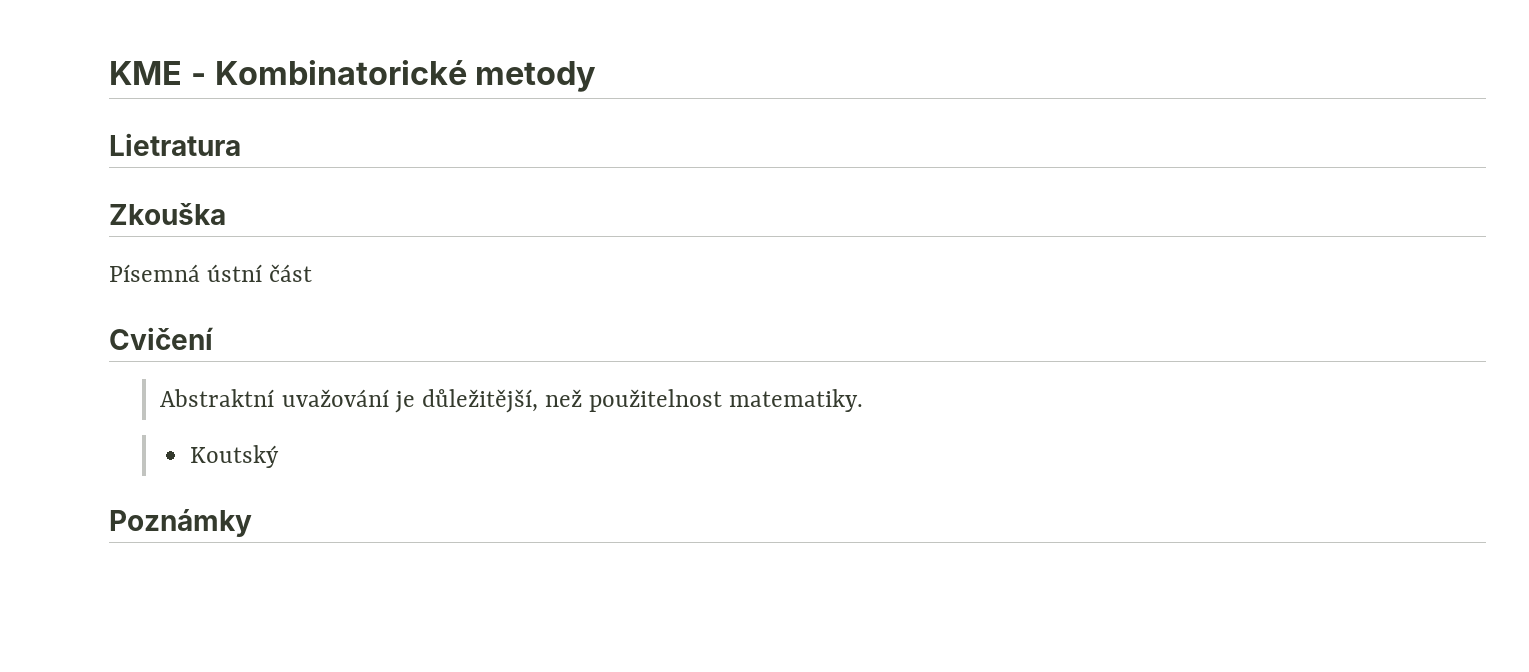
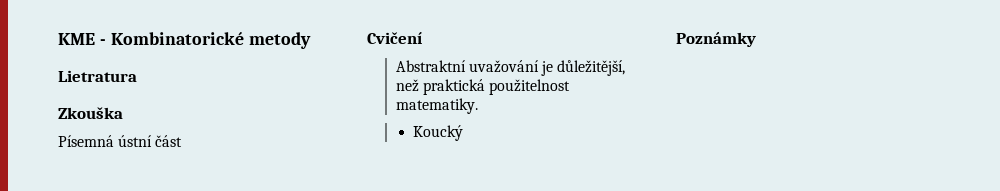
(583, 398) none -> [422,79,485,95] praktická
[189,445,279,468] Koutský -> [412,125,463,141] Koucký

